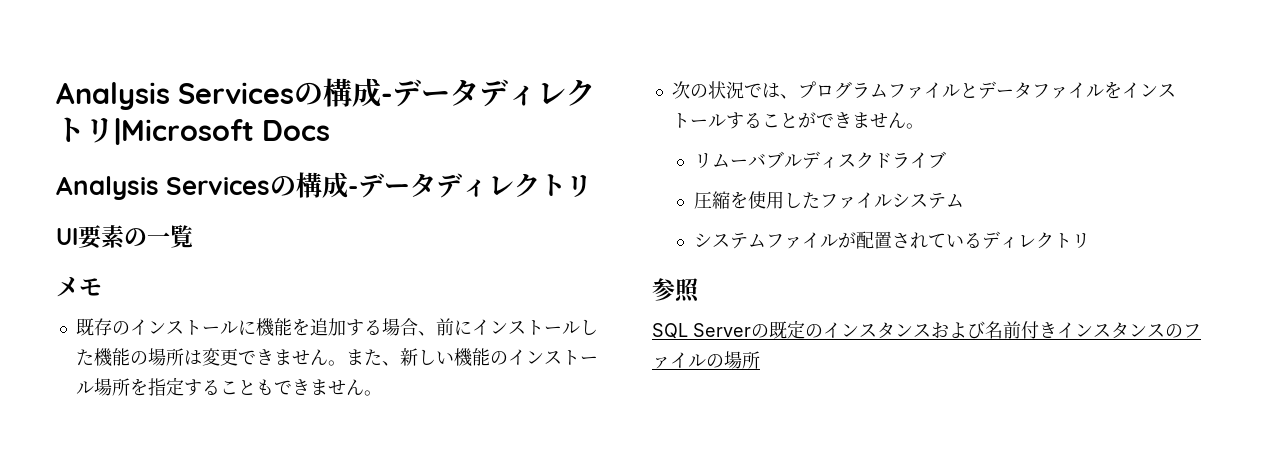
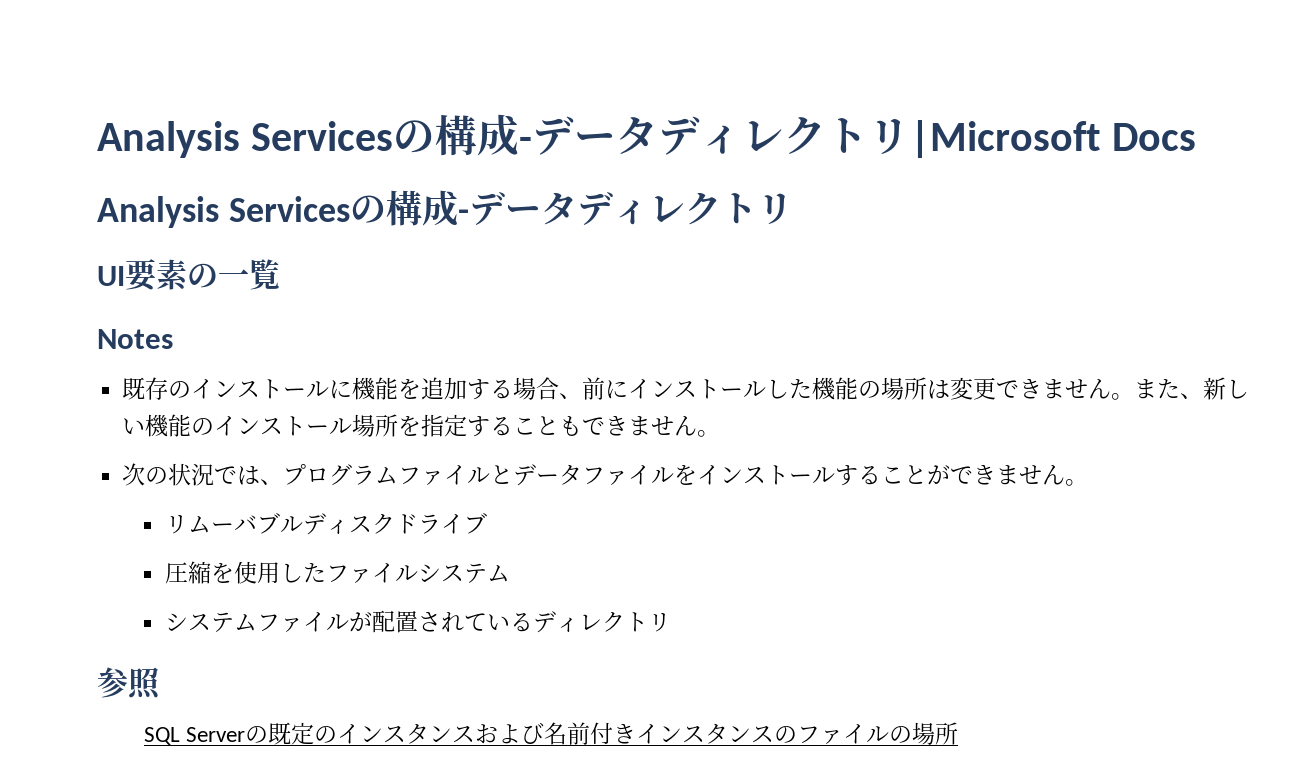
[56,277,102,297] メモ -> [97,329,173,349] Notes

